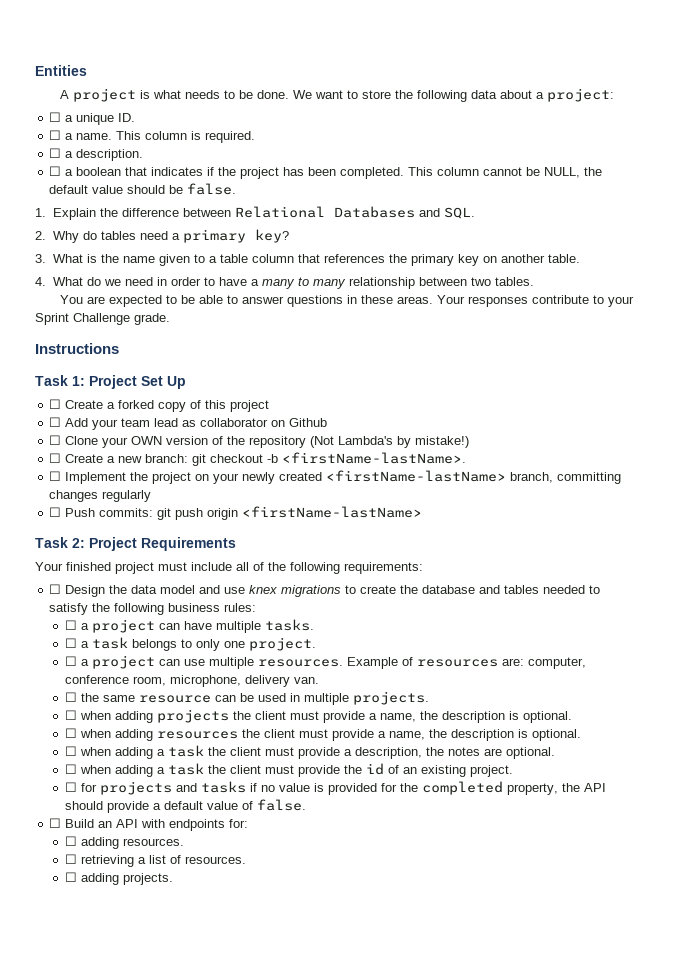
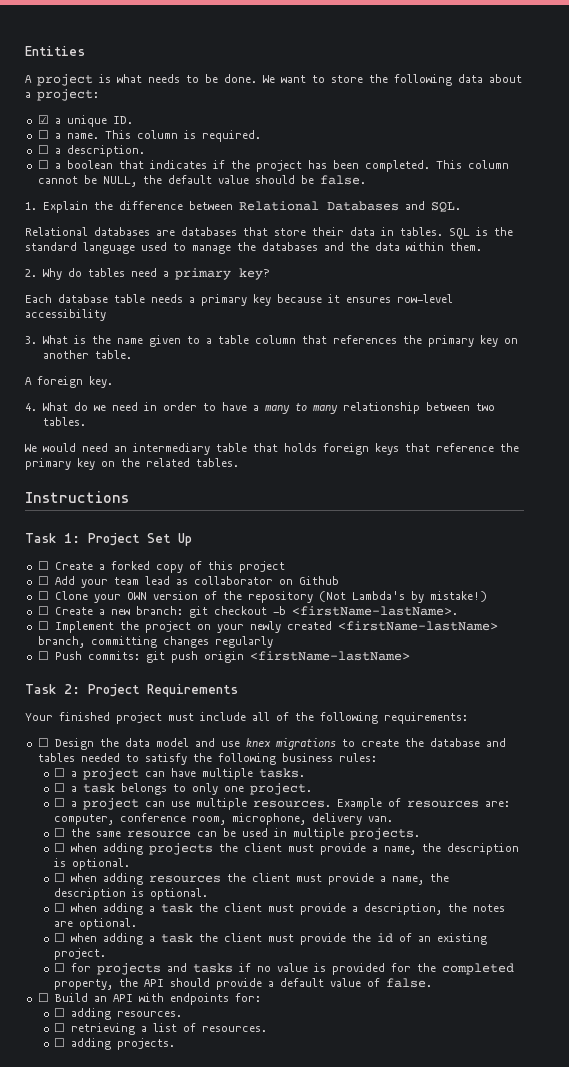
[49,112,62,122] ☐ -> [37,115,49,124] ☑
(475, 213) none -> [25,227,513,239] [25,242,482,254] // Relational databases are databases that store their data in tables. SQL is the standard language used to manage the databases and the data within them.
(289, 236) none -> [25,294,453,306] [25,309,106,321] // Each database table needs a primary key because it ensures row-level accessibility
(580, 258) none -> [25,376,113,388] // A foreign key.
[59,295,634,307] [35,313,170,325] You are expected to be able to answer questions in these areas. Your responses contribute to your Sprint Challenge grade. -> [25,443,519,455] [25,458,239,470] We would need an intermediary table that holds foreign keys that reference the primary key on the related tables.

